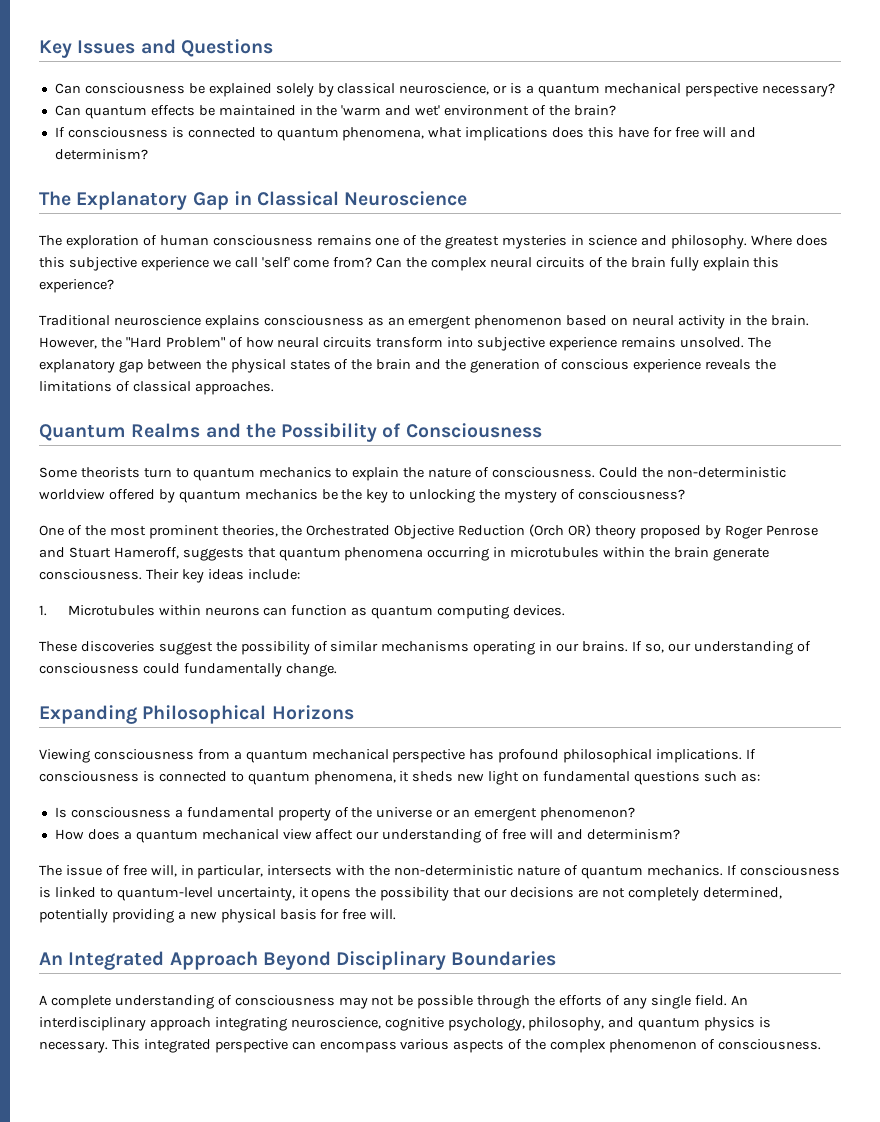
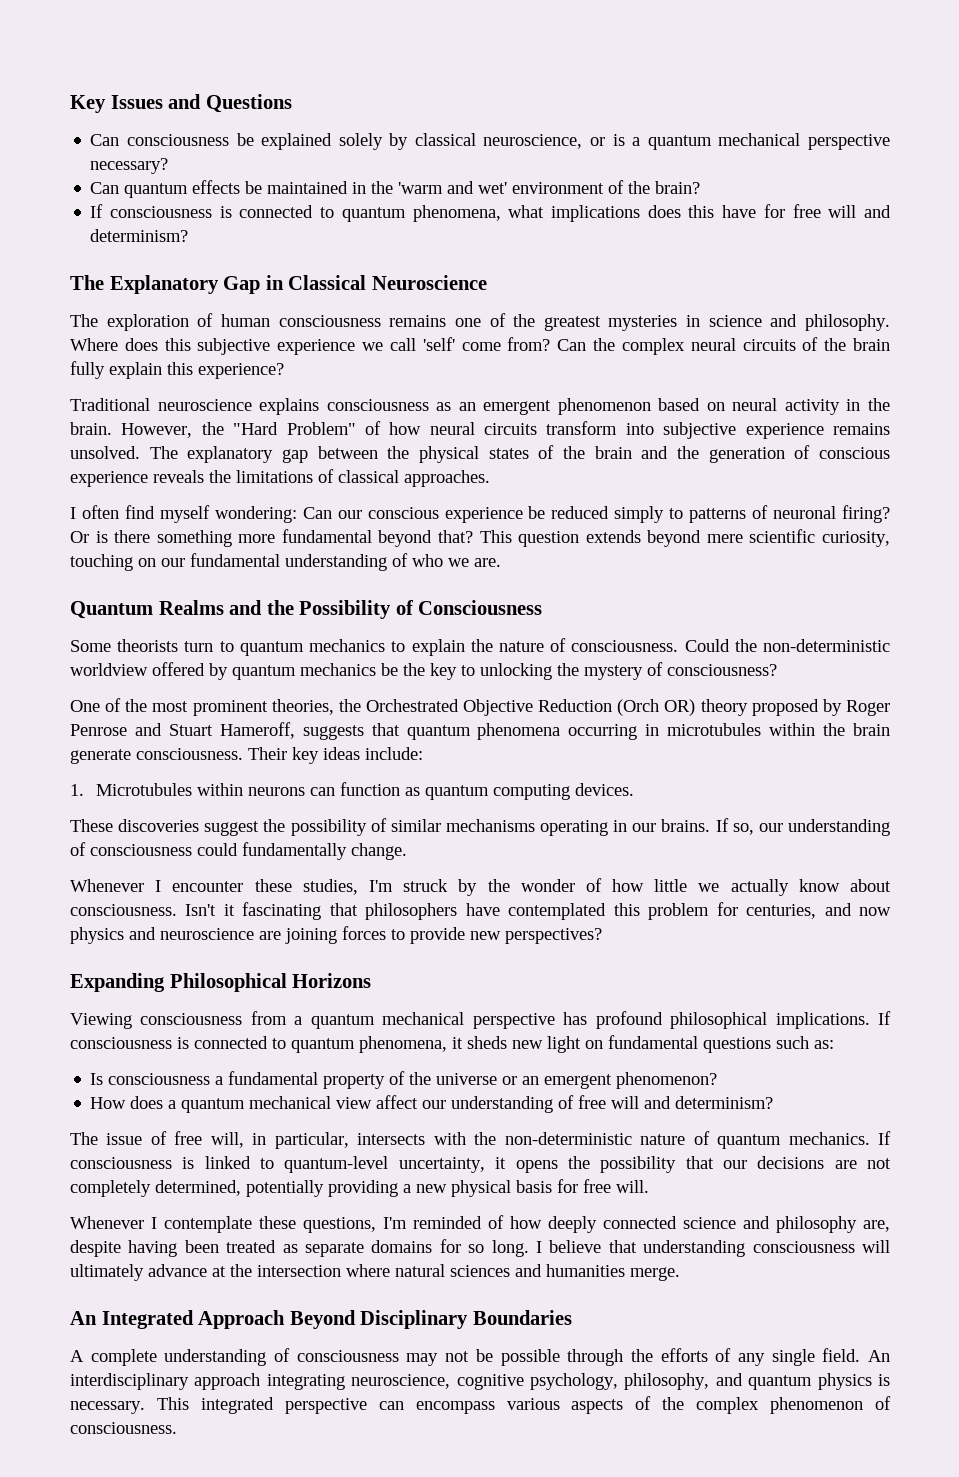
(274, 388) none -> [70,505,890,523] [70,529,890,547] [70,553,501,571] // I often find myself wondering: Can our conscious experience be reduced simply to patterns of neuronal firing? Or is there something more fundamental beyond that? This question extends beyond mere scientific curiosity, touching on our fundamental understanding of who we are.
(337, 670) none -> [70,878,891,896] [70,902,891,920] [70,926,602,944] // Whenever I encounter these studies, I'm struck by the wonder of how little we actually know about consciousness. Isn't it fascinating that philosophers have contemplated this problem for centuries, and now physics and neuroscience are joining forces to provide new perspectives?
(397, 914) none -> [70,1215,890,1233] [70,1239,890,1257] [70,1264,680,1281] // Whenever I contemplate these questions, I'm reminded of how deeply connected science and philosophy are, despite having been treated as separate domains for so long. I believe that understanding consciousness will ultimately advance at the intersection where natural sciences and humanities merge.

